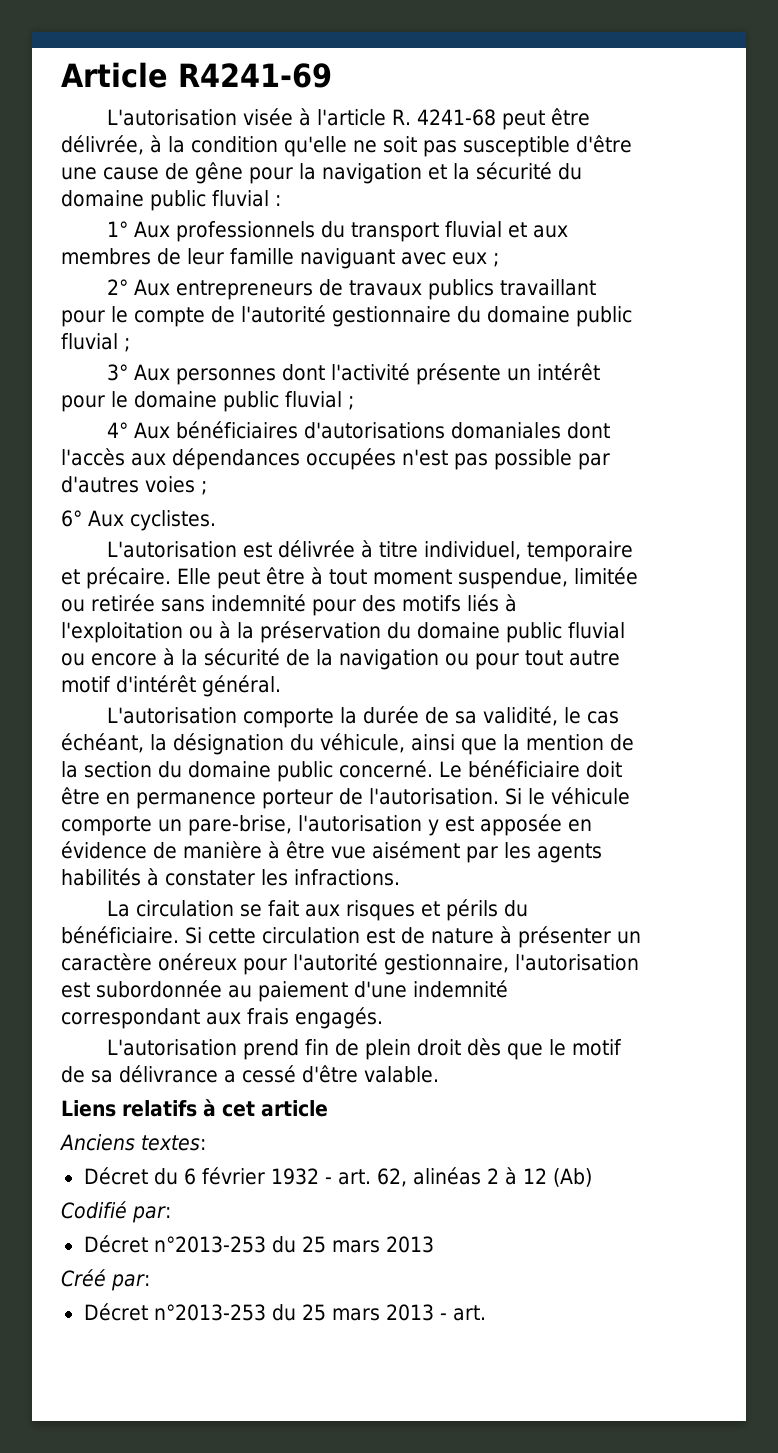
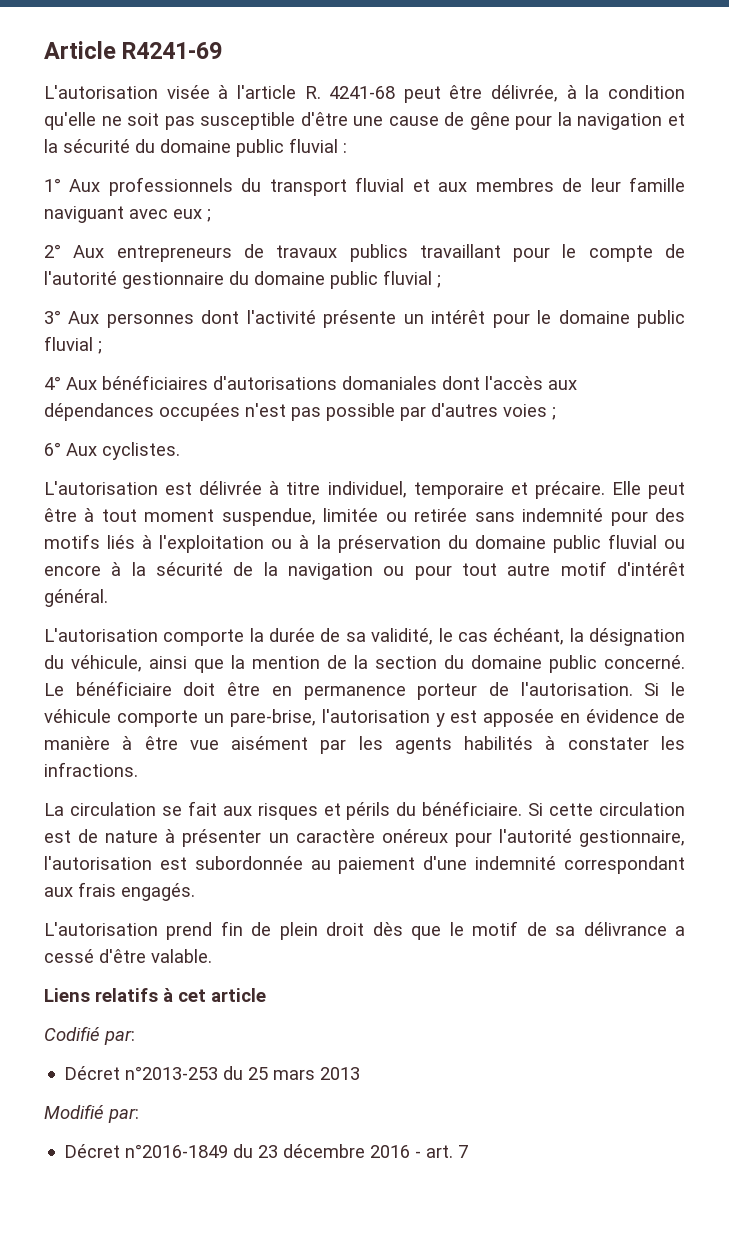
[60,1134,206,1151] [83,1167,592,1187] // Anciens textes: // Décret du 6 février 1932 - art. 62, alinéas 2 à 12 (Ab) -> (266, 995) none
[61,1269,150,1291] [83,1303,486,1321] Créé par: // Décret n°2013-253 du 25 mars 2013 - art. -> [44,1104,139,1123] [64,1144,469,1158] Modifié par: // Décret n°2016-1849 du 23 décembre 2016 - art. 7

